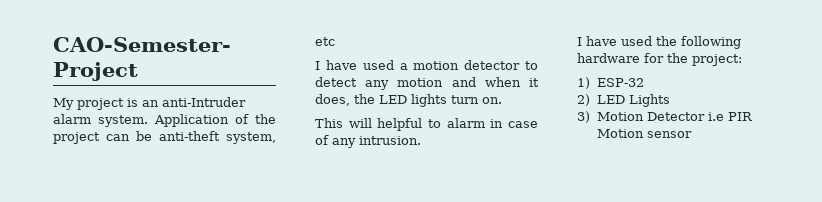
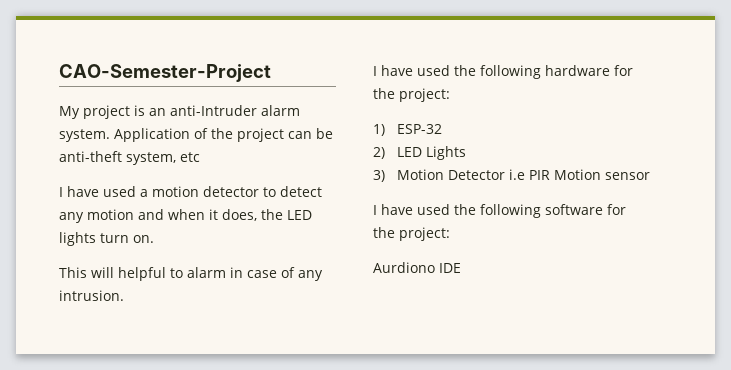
(692, 134) none -> [373,204,626,218] [373,227,450,241] [373,262,461,273] // I have used the following software for the project: // Aurdiono IDE

